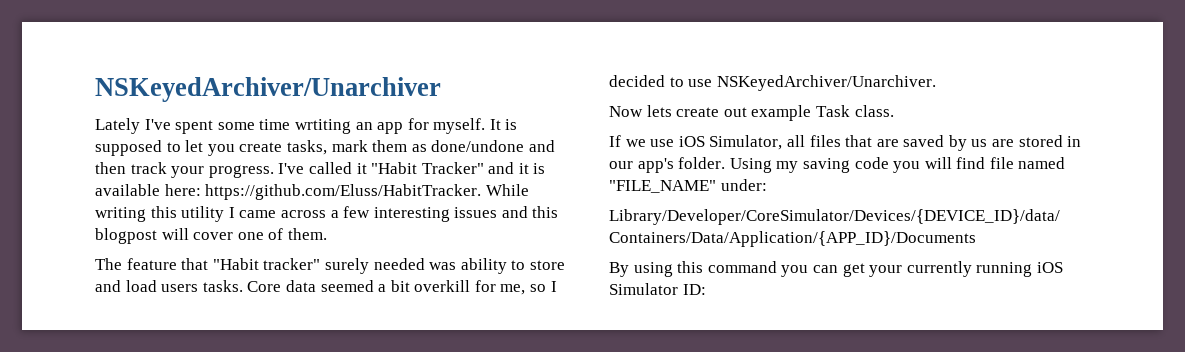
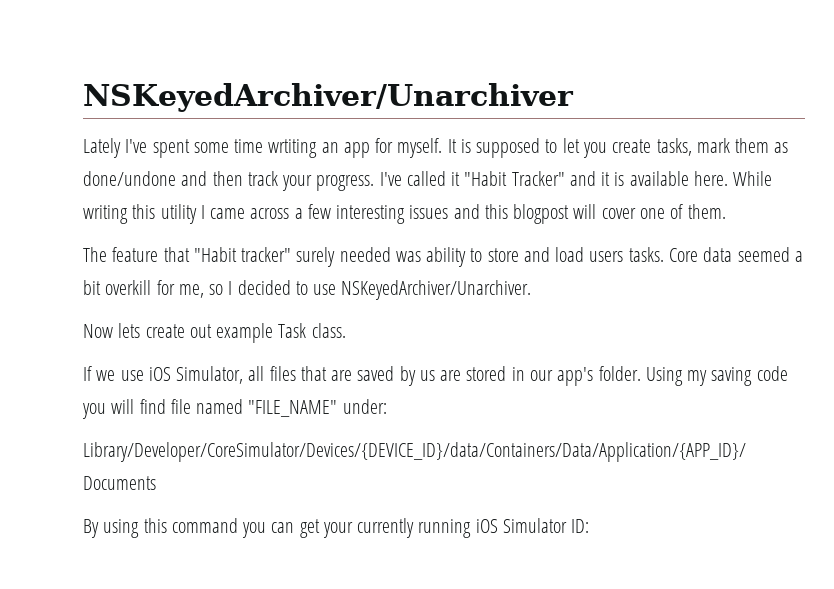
[164,184,482,200] here: https://github.com/Eluss/HabitTracker. -> [693,171,728,186] here.

